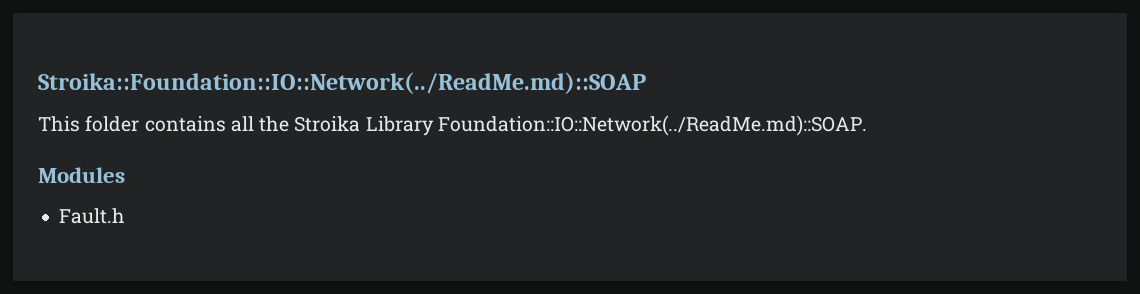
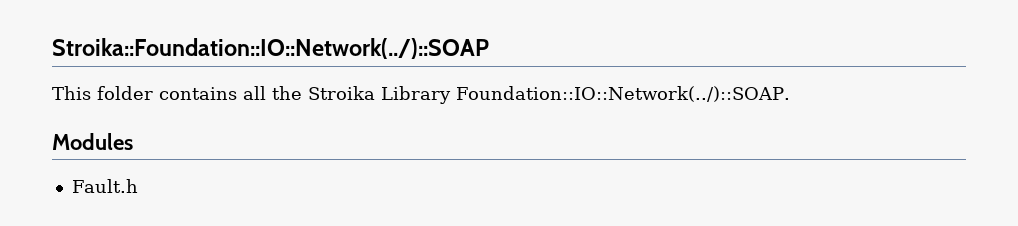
[38,72,646,94] Stroika::Foundation::IO::Network(../ReadMe.md)::SOAP -> [52,38,489,59] Stroika::Foundation::IO::Network(../)::SOAP
[437,115,867,136] Foundation::IO::Network(../ReadMe.md)::SOAP. -> [456,86,790,102] Foundation::IO::Network(../)::SOAP.

